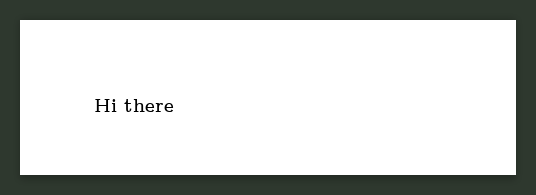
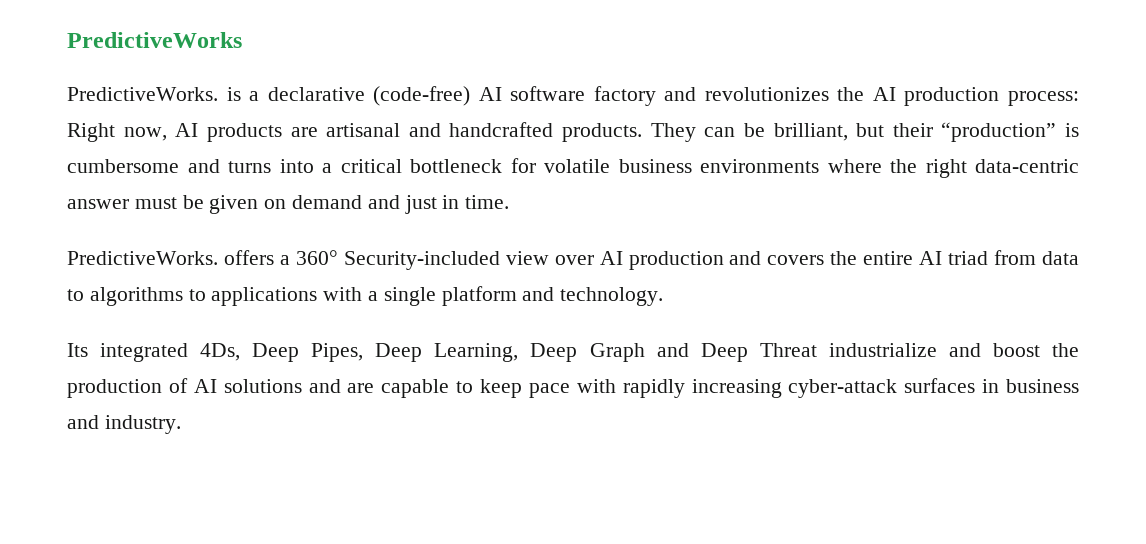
[94,99,174,112] Hi there -> [67,32,242,48] [67,86,1079,106] [67,122,1079,142] [67,158,1079,178] [67,195,510,214] [67,250,1079,270] [67,286,664,306] [67,343,1080,362] [67,378,1079,398] [67,415,181,434] PredictiveWorks // PredictiveWorks. is a declarative (code-free) AI software factory and revolutionizes the AI production process: Right now, AI products are artisanal and handcrafted products. They can be brilliant, but their “production” is cumbersome and turns into a critical bottleneck for volatile business environments where the right data-centric answer must be given on demand and just in time. // PredictiveWorks. offers a 360° Security-included view over AI production and covers the entire AI triad from data to algorithms to applications with a single platform and technology. // Its integrated 4Ds, Deep Pipes, Deep Learning, Deep Graph and Deep Threat industrialize and boost the production of AI solutions and are capable to keep pace with rapidly increasing cyber-attack surfaces in business and industry.

